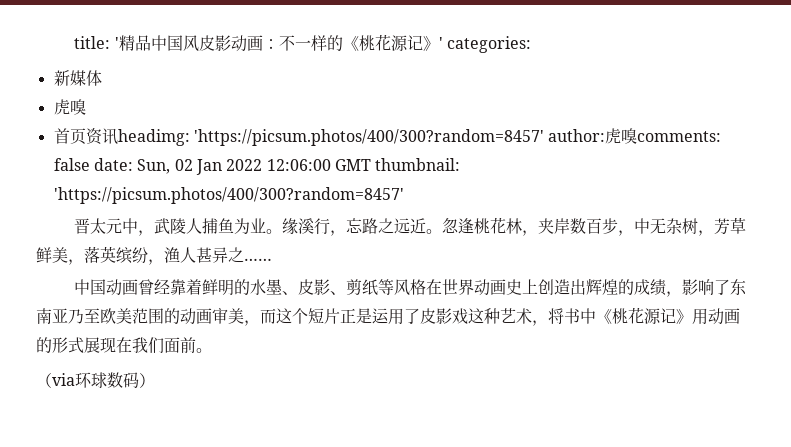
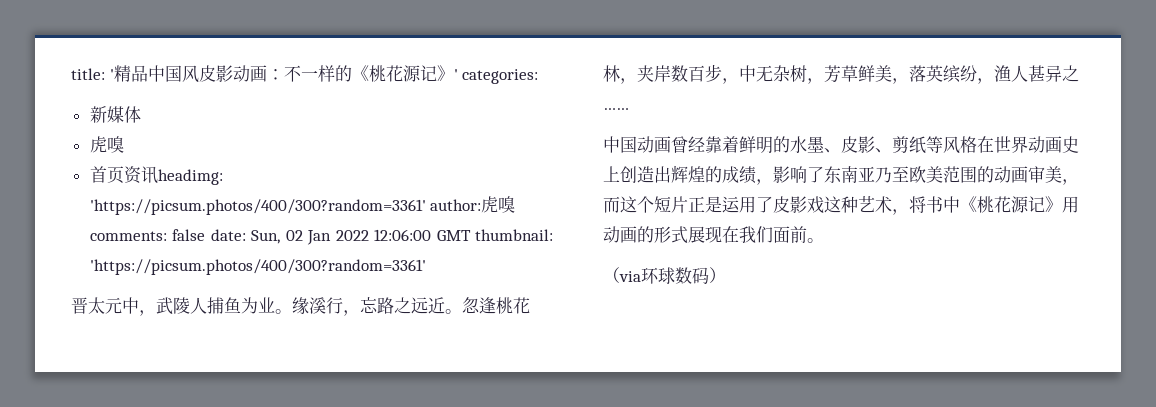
[193,129,544,146] 'https://picsum.photos/400/300?random=8457' -> [89,199,426,215] 'https://picsum.photos/400/300?random=3361'
[53,187,404,204] 'https://picsum.photos/400/300?random=8457' -> [89,259,426,275] 'https://picsum.photos/400/300?random=3361'

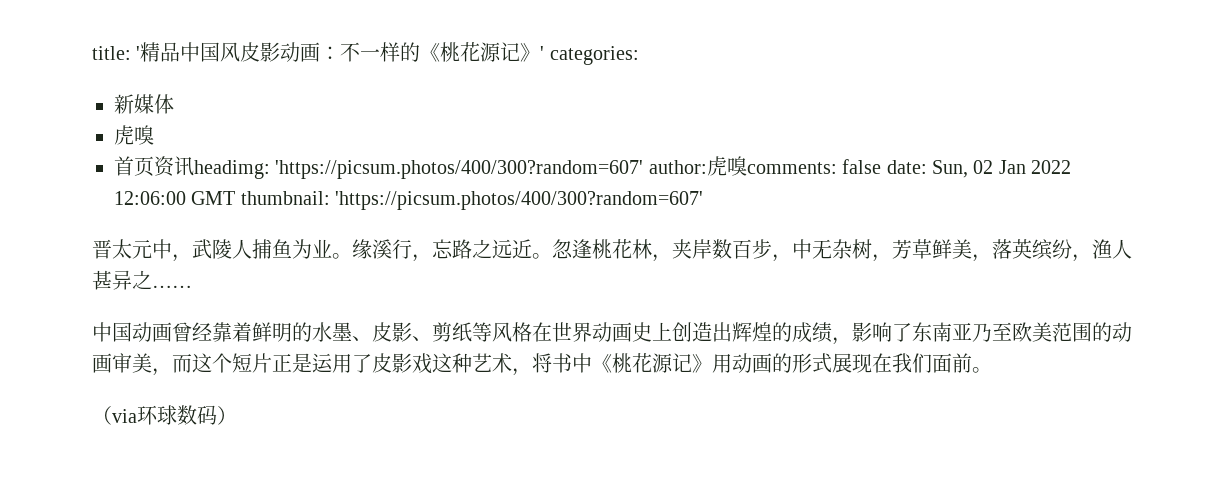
[89,199,426,215] 'https://picsum.photos/400/300?random=3361' -> [275,160,644,179] 'https://picsum.photos/400/300?random=607'
[89,259,426,275] 'https://picsum.photos/400/300?random=3361' -> [335,191,704,210] 'https://picsum.photos/400/300?random=607'

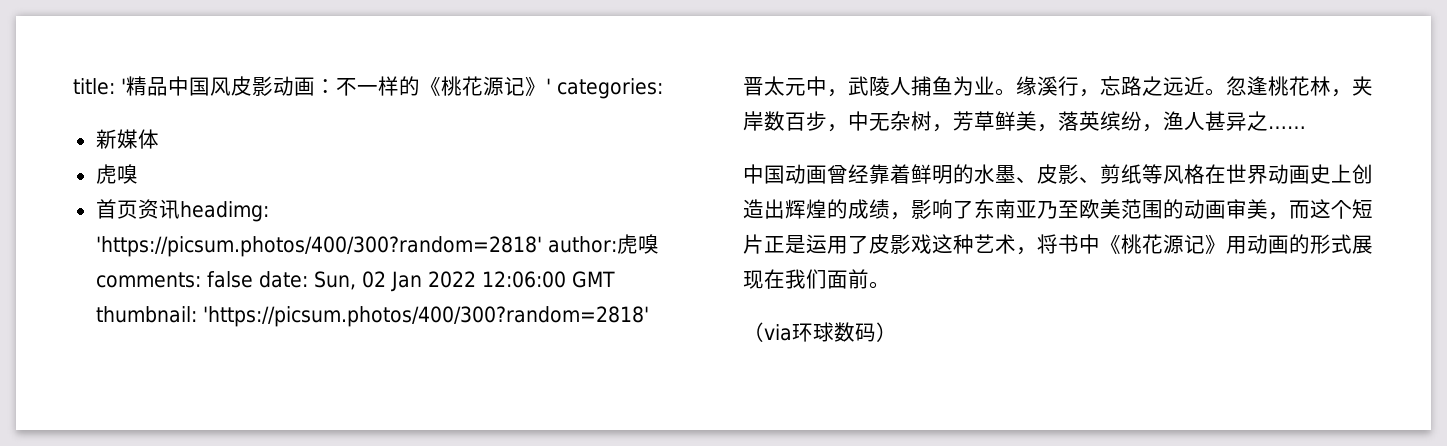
[275,160,644,179] 'https://picsum.photos/400/300?random=607' -> [95,236,542,257] 'https://picsum.photos/400/300?random=2818'
[335,191,704,210] 'https://picsum.photos/400/300?random=607' -> [202,306,649,327] 'https://picsum.photos/400/300?random=2818'

